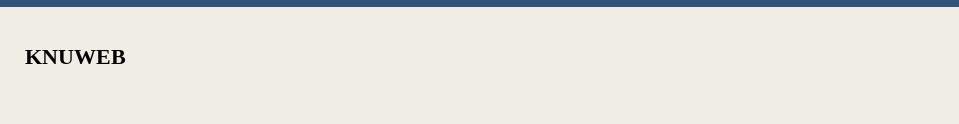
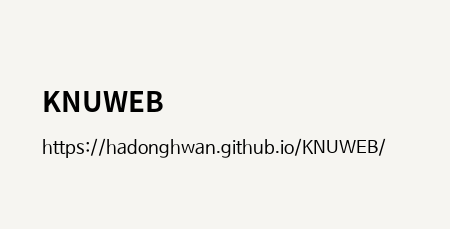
(126, 57) none -> [42,138,386,158] // https://hadonghwan.github.io/KNUWEB/

